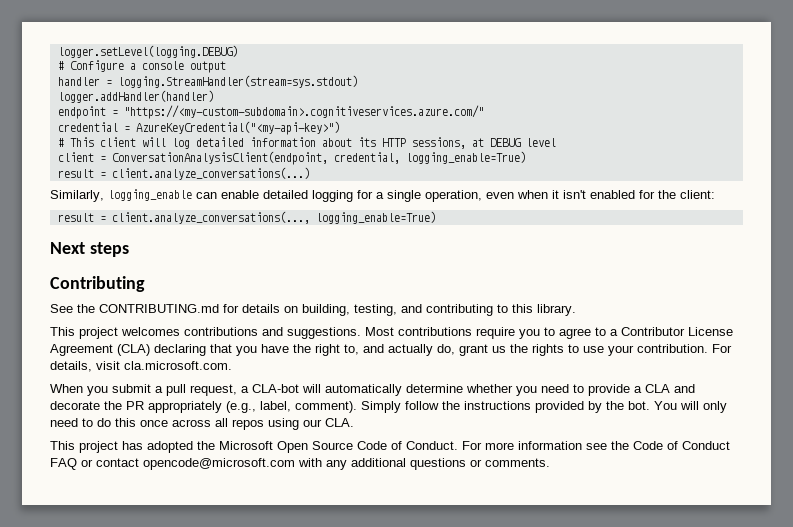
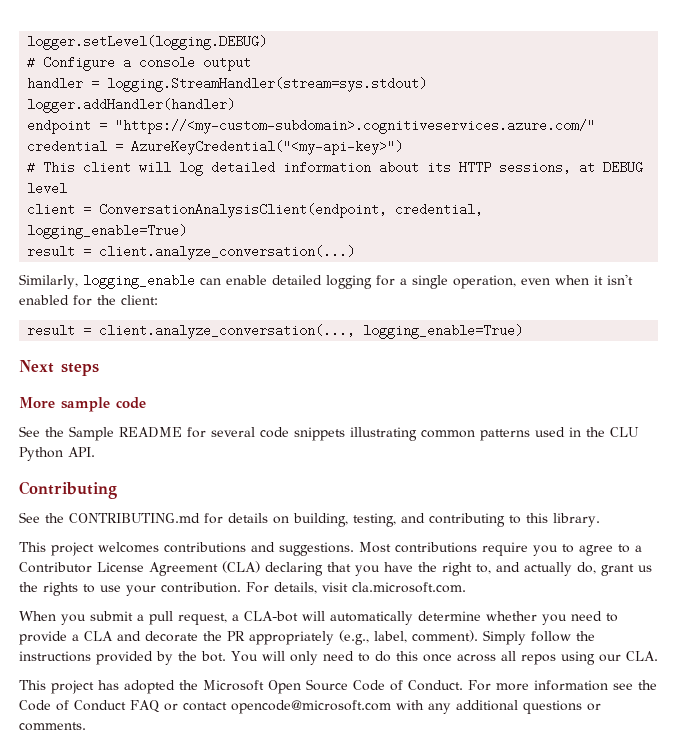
[111,167,310,180] client.analyze_conversations(...) -> [99,245,356,260] client.analyze_conversation(...)
[111,211,310,224] client.analyze_conversations(..., -> [99,324,356,339] client.analyze_conversation(...,
(129, 249) none -> [19,397,146,412] [19,426,639,441] [19,447,95,461] // More sample code // See the Sample README for several code snippets illustrating common patterns used in the CLU Python API.

